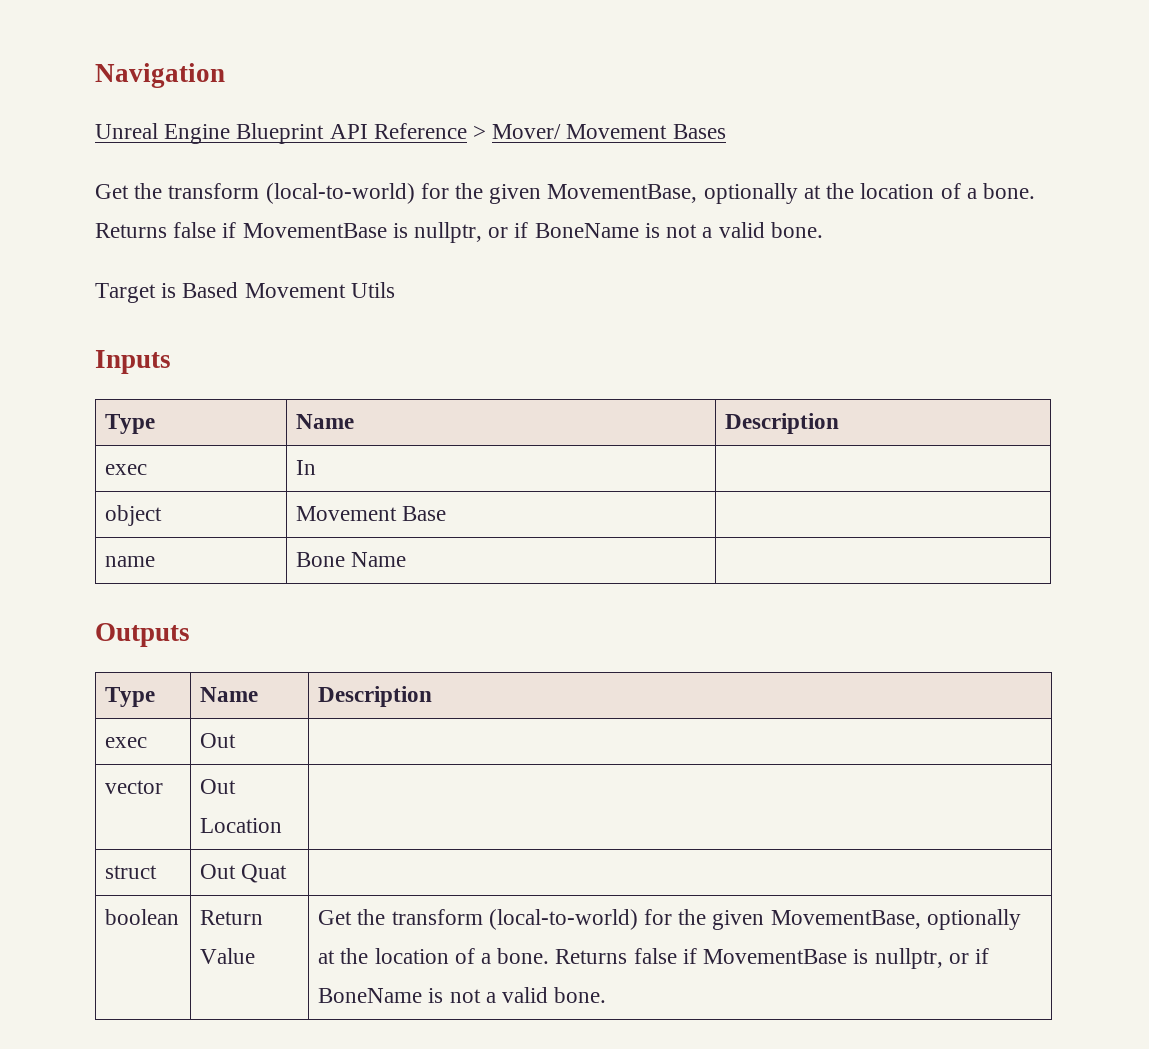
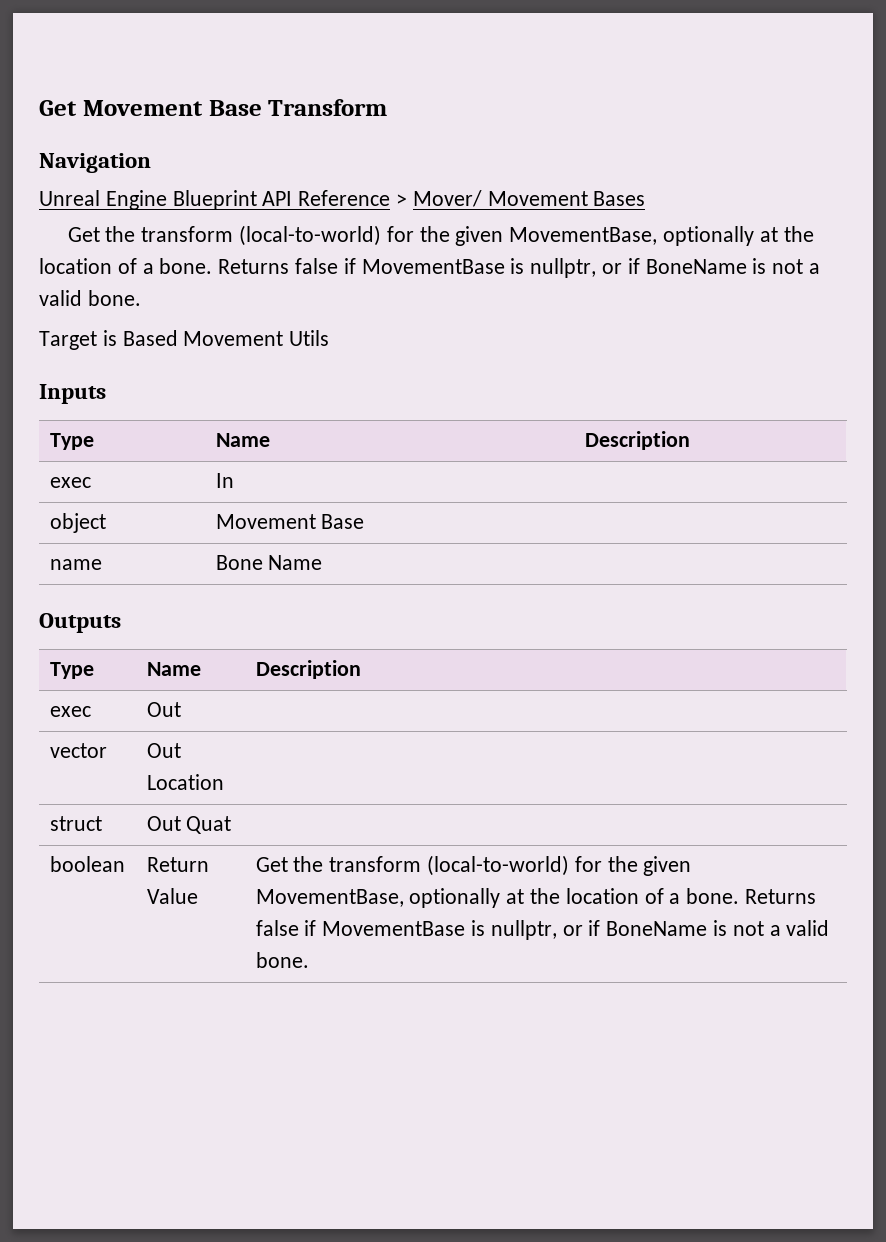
(95, 75) none -> [39,99,388,116] Get Movement Base Transform //

